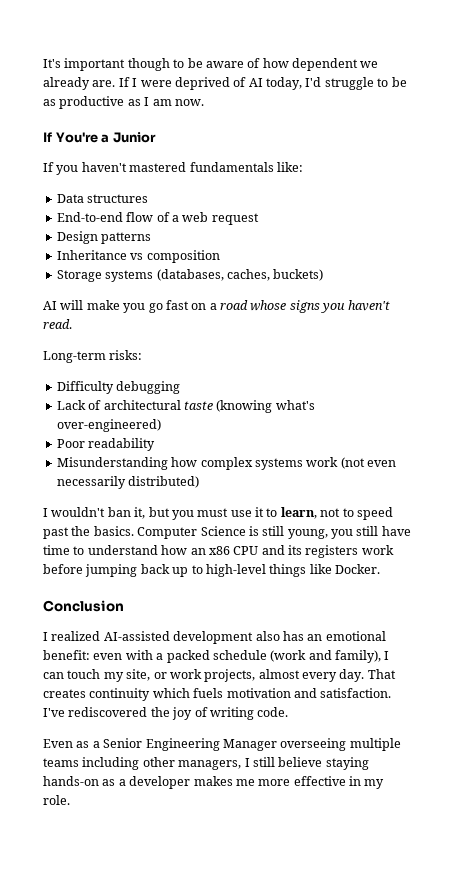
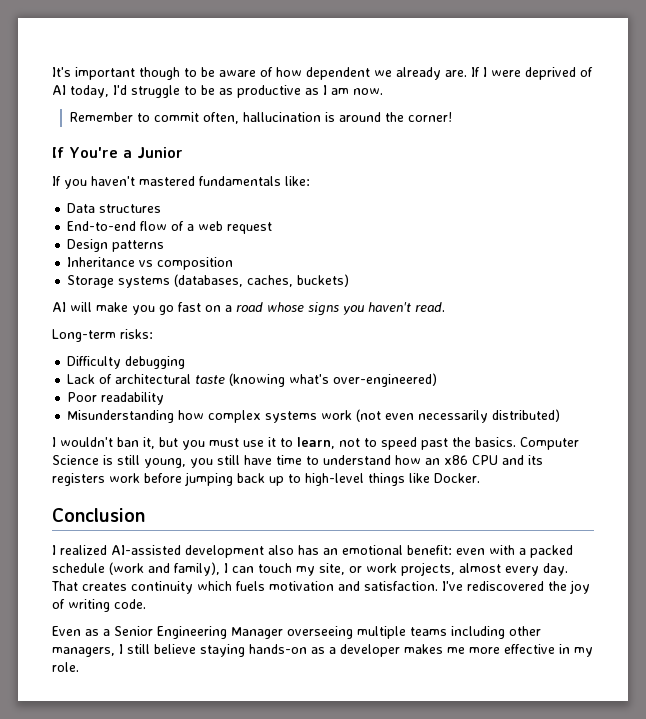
(204, 102) none -> [69,112,452,124] // Remember to commit often, hallucination is around the corner!

